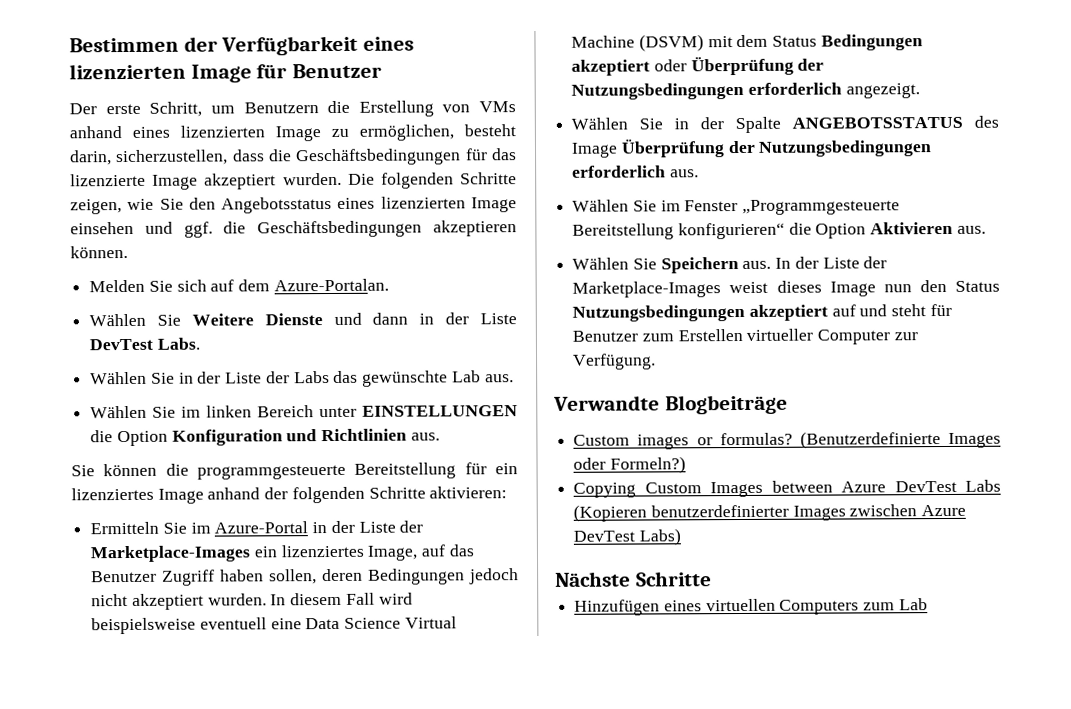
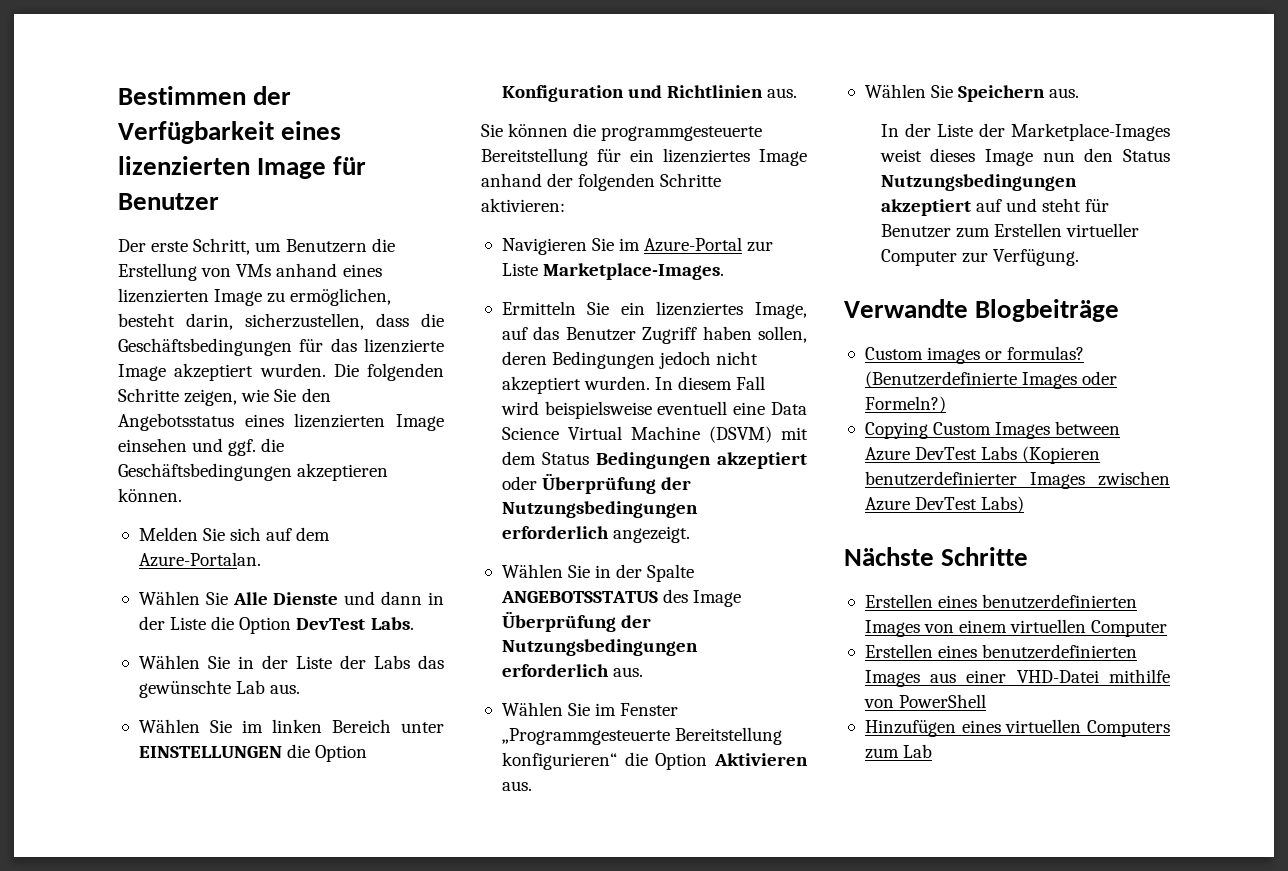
[191,313,254,326] Weitere -> [232,592,268,605] Alle
(517, 319) none -> [211,616,292,634] die Option
[90,521,160,535] Ermitteln -> [501,238,587,255] Navigieren
[312,520,424,534] [90,545,252,563] in der Liste der Marketplace-Images -> [747,241,774,252] [501,263,725,280] [501,301,610,315] zur Liste Marketplace-Images. // Ermitteln Sie
(772, 264) none -> (1080, 93) //
(712, 579) none -> [864,594,1138,609] [864,619,1168,637] [864,644,1138,659] [864,669,1170,687] [863,694,987,708] // Erstellen eines benutzerdefinierten Images von einem virtuellen Computer // Erstellen eines benutzerdefinierten Images aus einer VHD-Datei mithilfe von PowerShell

